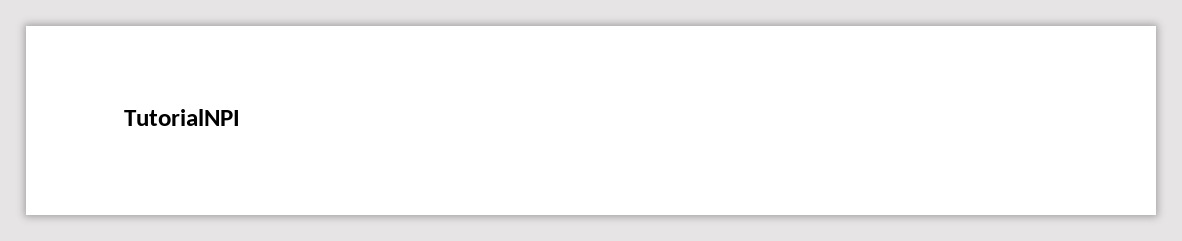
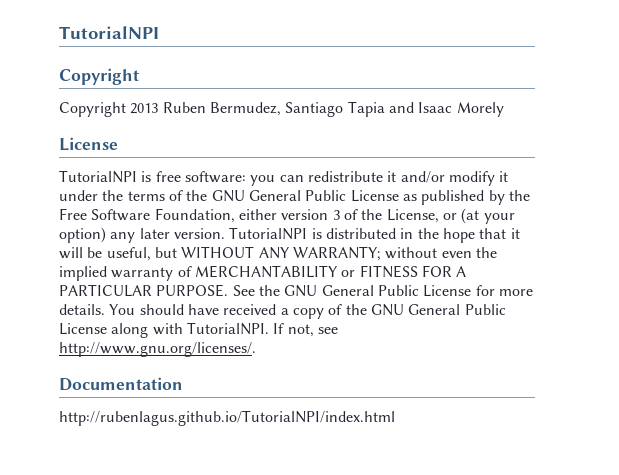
[124,109,240,126] TutorialNPI -> [59,26,159,39] [59,68,139,85] [59,101,504,117] [59,137,118,151] [59,170,509,186] [59,190,530,205] [59,208,515,224] [59,227,520,243] [59,246,497,261] [59,265,467,281] [59,284,533,297] [59,304,506,319] [59,322,338,338] [59,342,256,357] [59,377,183,391] [59,410,395,426] TutorialNPI // Copyright // Copyright 2013 Ruben Bermudez, Santiago Tapia and Isaac Morely // License // TutorialNPI is free software: you can redistribute it and/or modify it under the terms of the GNU General Public License as published by the Free Software Foundation, either version 3 of the License, or (at your option) any later version. TutorialNPI is distributed in the hope that it will be useful, but WITHOUT ANY WARRANTY; without even the implied warranty of MERCHANTABILITY or FITNESS FOR A PARTICULAR PURPOSE. See the GNU General Public License for more details. You should have received a copy of the GNU General Public License along with TutorialNPI. If not, see http://www.gnu.org/licenses/. // Documentation // http://rubenlagus.github.io/TutorialNPI/index.html

